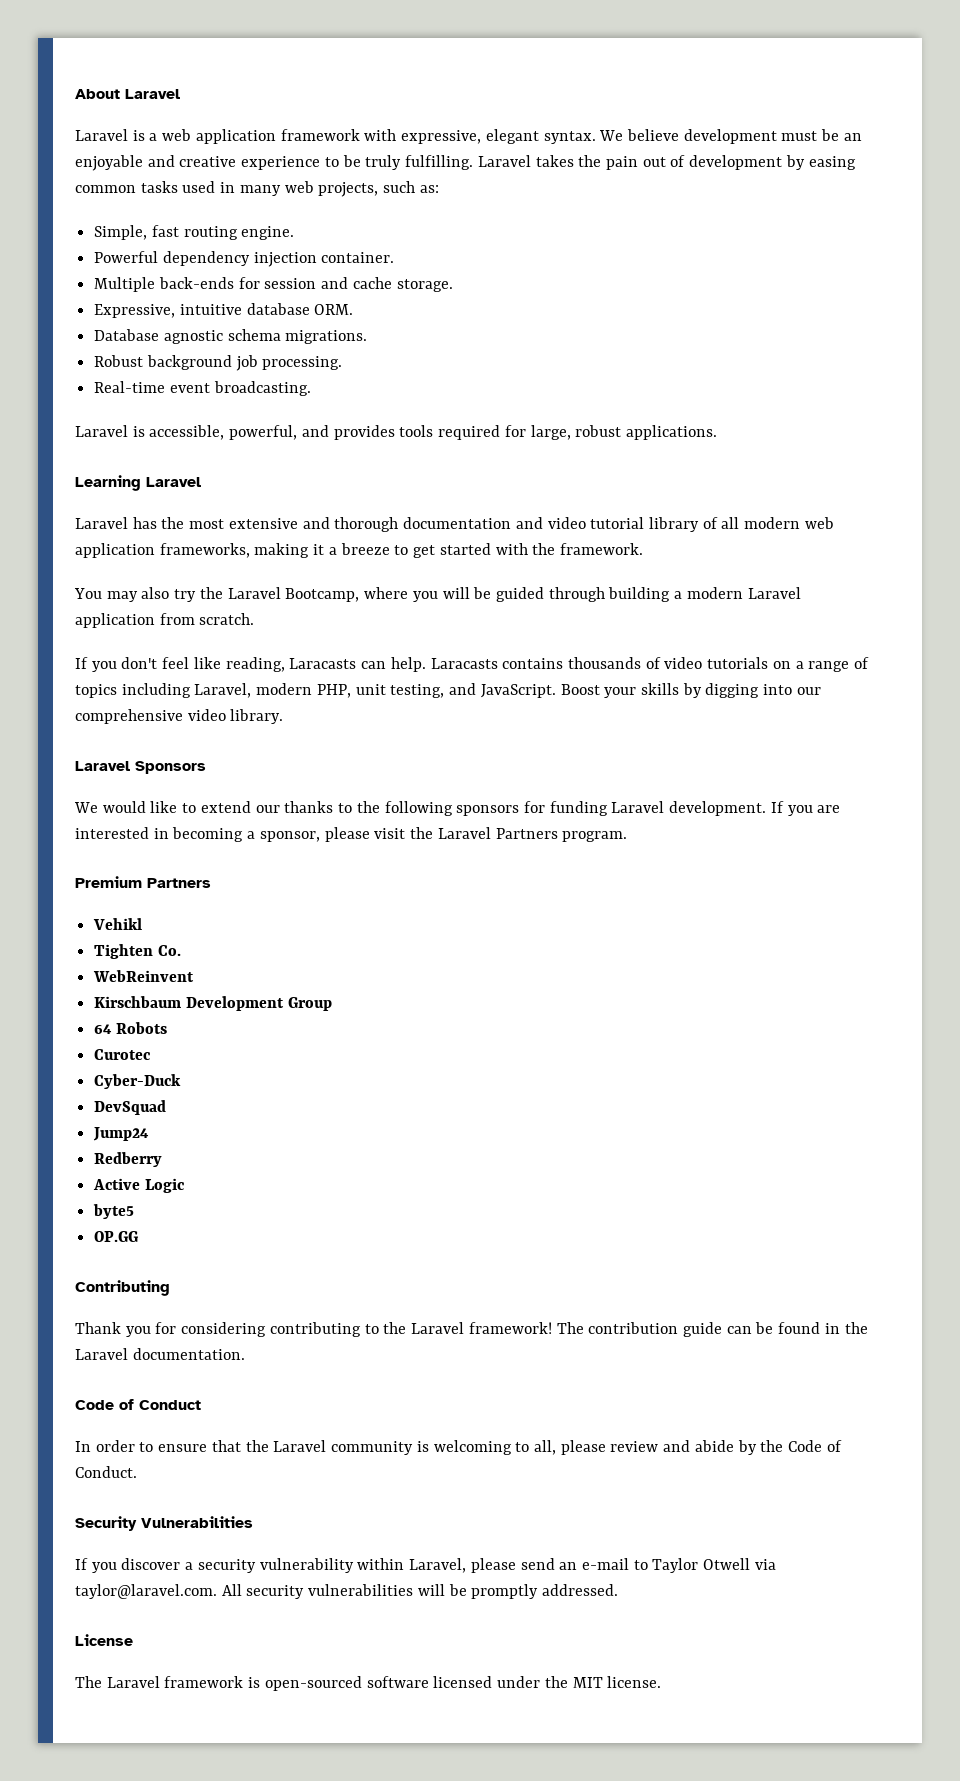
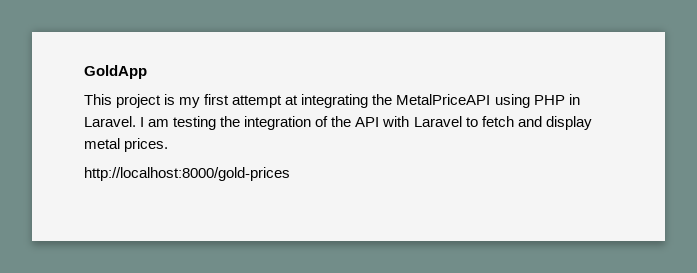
[75,89,180,99] [75,129,862,144] [75,155,856,171] [75,181,439,197] [94,225,295,240] [94,251,395,267] [94,277,453,292] [94,303,354,318] [94,329,368,344] [94,355,343,371] [94,381,311,396] [75,425,717,440] [75,475,201,491] [75,517,834,532] [75,543,643,558] [74,587,801,602] [75,613,255,628] [75,657,870,672] [75,683,821,698] [75,709,284,724] [75,761,206,774] [74,801,841,816] [75,827,628,842] [75,876,211,888] [93,918,143,930] [94,944,181,959] [93,970,195,982] [94,996,332,1011] [94,1022,167,1034] [94,1049,151,1060] [94,1074,182,1089] [94,1100,167,1115] [93,1127,150,1141] [94,1152,163,1167] [93,1178,184,1193] [93,1204,135,1219] [94,1231,140,1242] [75,1280,170,1296] [75,1322,868,1337] [75,1348,245,1360] [75,1399,201,1410] [75,1440,842,1455] [75,1466,137,1478] [75,1516,253,1531] [75,1558,776,1573] [75,1584,619,1599] [75,1634,133,1646] [75,1676,662,1691] About Laravel // Laravel is a web application framework with expressive, elegant syntax. We believe development must be an enjoyable and creative experience to be truly fulfilling. Laravel takes the pain out of development by easing common tasks used in many web projects, such as: // Simple, fast routing engine. // Powerful dependency injection container. // Multiple back-ends for session and cache storage. // Expressive, intuitive database ORM. // Database agnostic schema migrations. // Robust background job processing. // Real-time event broadcasting. // Laravel is accessible, powerful, and provides tools required for large, robust applications. // Learning Laravel // Laravel has the most extensive and thorough documentation and video tutorial library of all modern web application frameworks, making it a breeze to get started with the framework. // You may also try the Laravel Bootcamp, where you will be guided through building a modern Laravel application from scratch. // If you don't feel like reading, Laracasts can help. Laracasts contains thousands of video tutorials on a range of topics including Laravel, modern PHP, unit testing, and JavaScript. Boost your skills by digging into our comprehensive video library. // Laravel Sponsors // We would like to extend our thanks to the following sponsors for funding Laravel development. If you are interested in becoming a sponsor, please visit the Laravel Partners program. // Premium Partners // Vehikl // Tighten Co. // WebReinvent // Kirschbaum Development Group // 64 Robots // Curotec // Cyber-Duck // DevSquad // Jump24 // Redberry // Active Logic // byte5 // OP.GG // Contributing // Thank you for considering contributing to the Laravel framework! The contribution guide can be found in the Laravel documentation. // Code of Conduct // In order to ensure that the Laravel community is welcoming to all, please review and abide by the Code of Conduct. // Security Vulnerabilities // If you discover a security vulnerability within Laravel, please send an e-mail to Taylor Otwell via taylor@laravel.com. All security vulnerabilities will be promptly addressed. // License // The Laravel framework is open-sourced software licensed under the MIT license. -> [84,65,147,79] [84,94,580,108] [84,116,592,130] [84,138,169,152] [84,167,290,181] GoldApp // This project is my first attempt at integrating the MetalPriceAPI using PHP in Laravel. I am testing the integration of the API with Laravel to fetch and display metal prices. // http://localhost:8000/gold-prices

